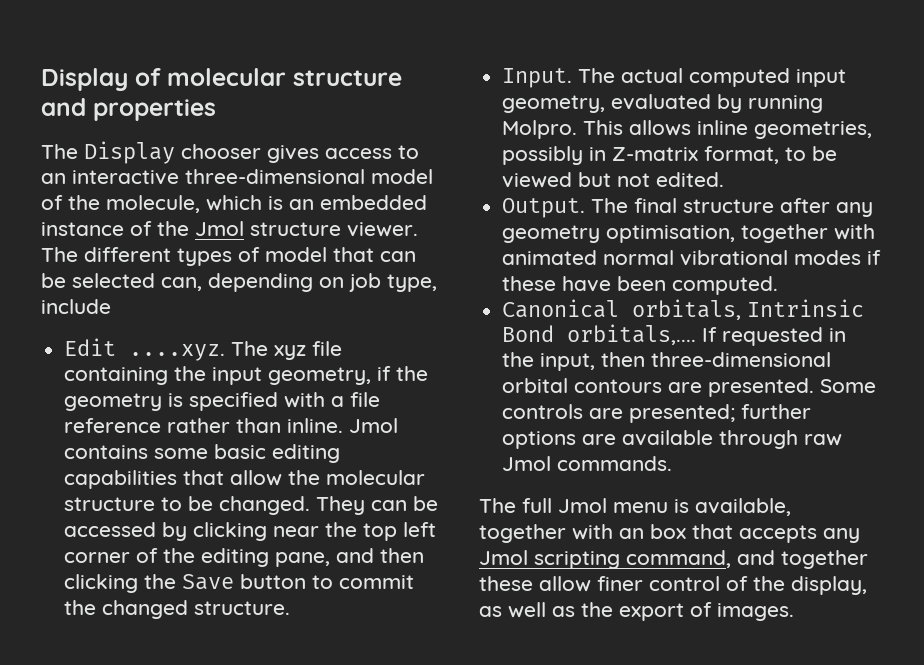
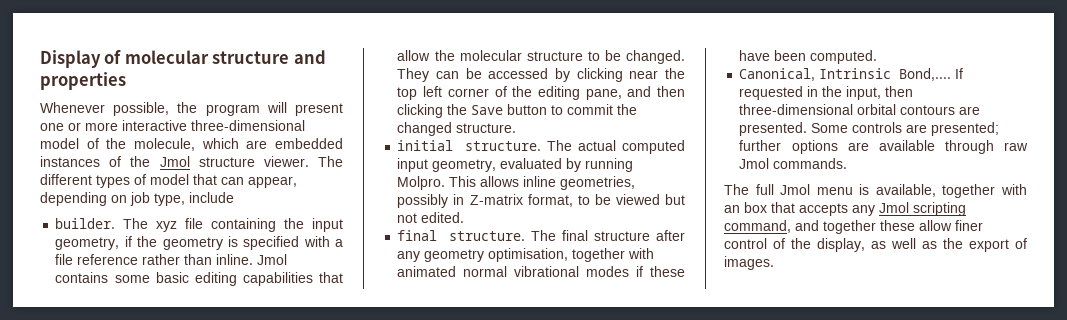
[41,141,419,164] [41,173,66,184] The Display chooser gives access to an -> [40,102,343,116] [40,122,118,131] Whenever possible, the program will present one or more
[268,195,427,210] [41,222,124,236] is an embedded instance -> [246,138,343,149] [40,156,100,167] are embedded instances
[41,273,202,291] be selected can, -> [248,176,297,188] appear,
[64,338,226,361] Edit ....xyz. -> [55,218,116,229] builder.
[502,68,573,88] Input. -> [397,140,542,151] initial structure.
[502,198,586,218] Output. -> [397,230,526,241] final structure.
[502,299,865,320] [502,324,697,345] Canonical orbitals, Intrinsic Bond orbitals,.... -> [739,68,952,81] Canonical, Intrinsic Bond,....

